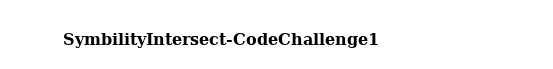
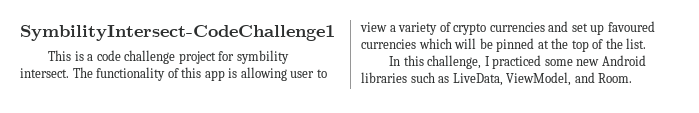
(379, 40) none -> [48,50,289,64] [20,67,327,81] [360,21,655,35] [361,38,647,52] [389,55,646,69] [361,72,633,86] // This is a code challenge project for symbility intersect. The functionality of this app is allowing user to view a variety of crypto currencies and set up favoured currencies which will be pinned at the top of the list. // In this challenge, I practiced some new Android libraries such as LiveData, ViewModel, and Room.

